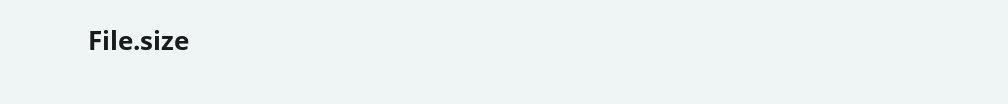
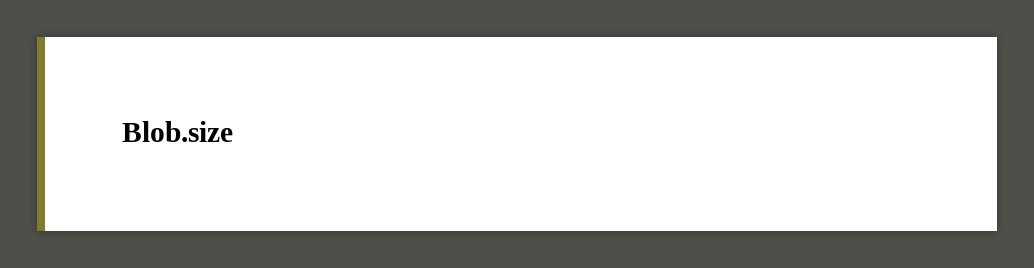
[88,30,189,50] File.size -> [122,121,233,142] Blob.size

